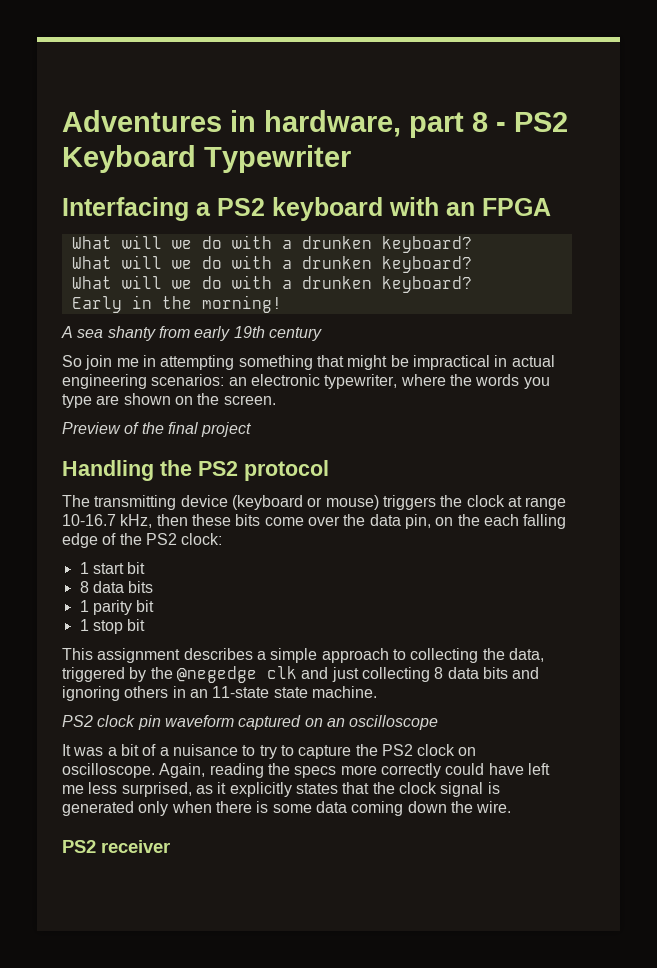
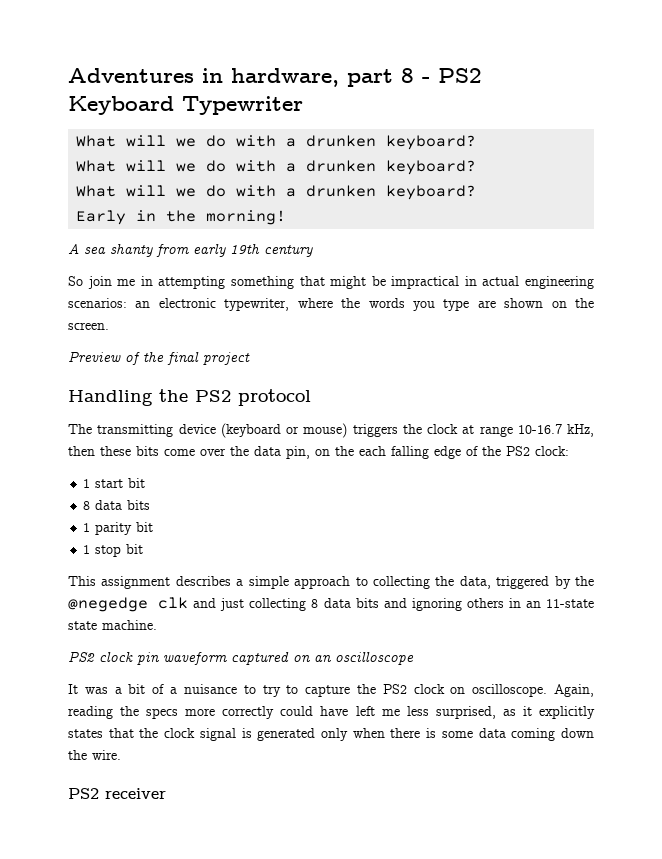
[62,197,551,221] // Interfacing a PS2 keyboard with an FPGA -> (303, 105) none

